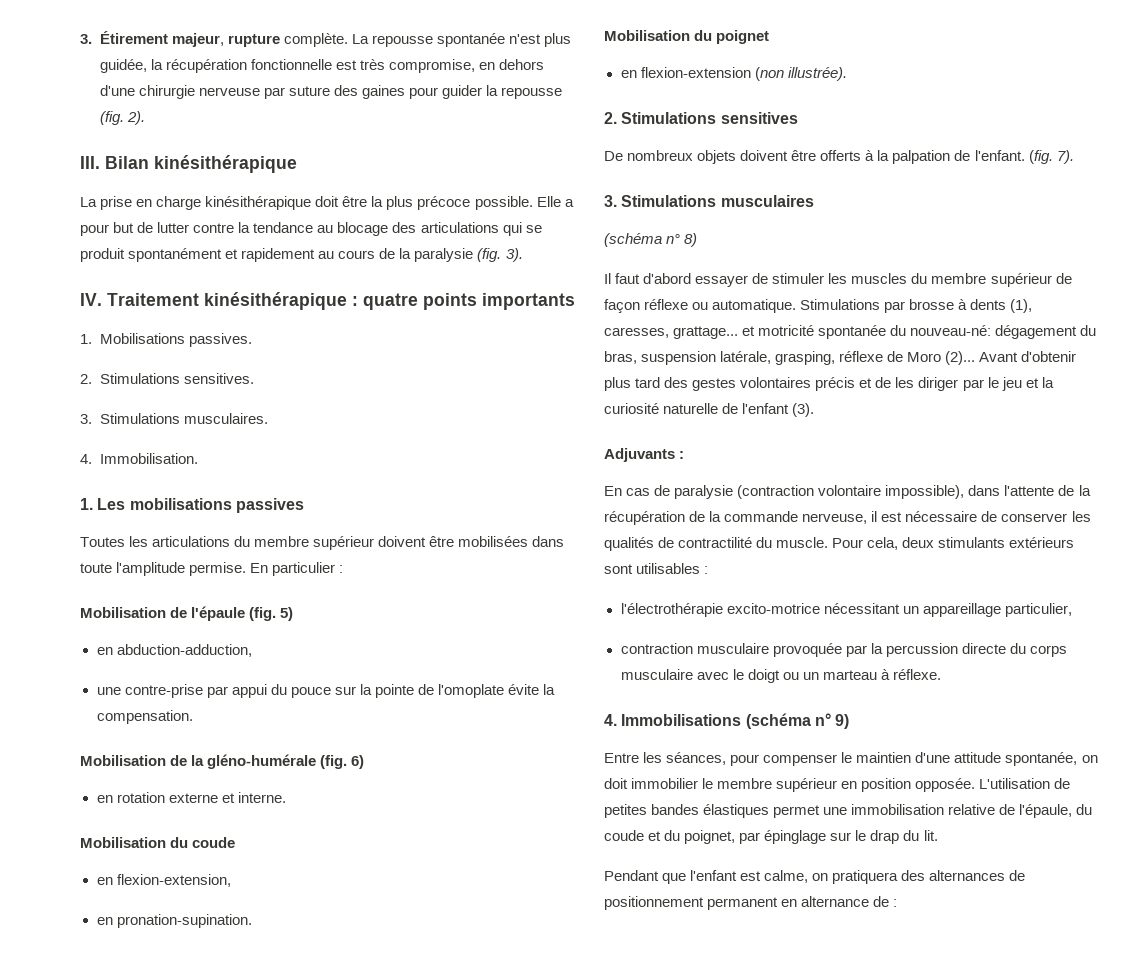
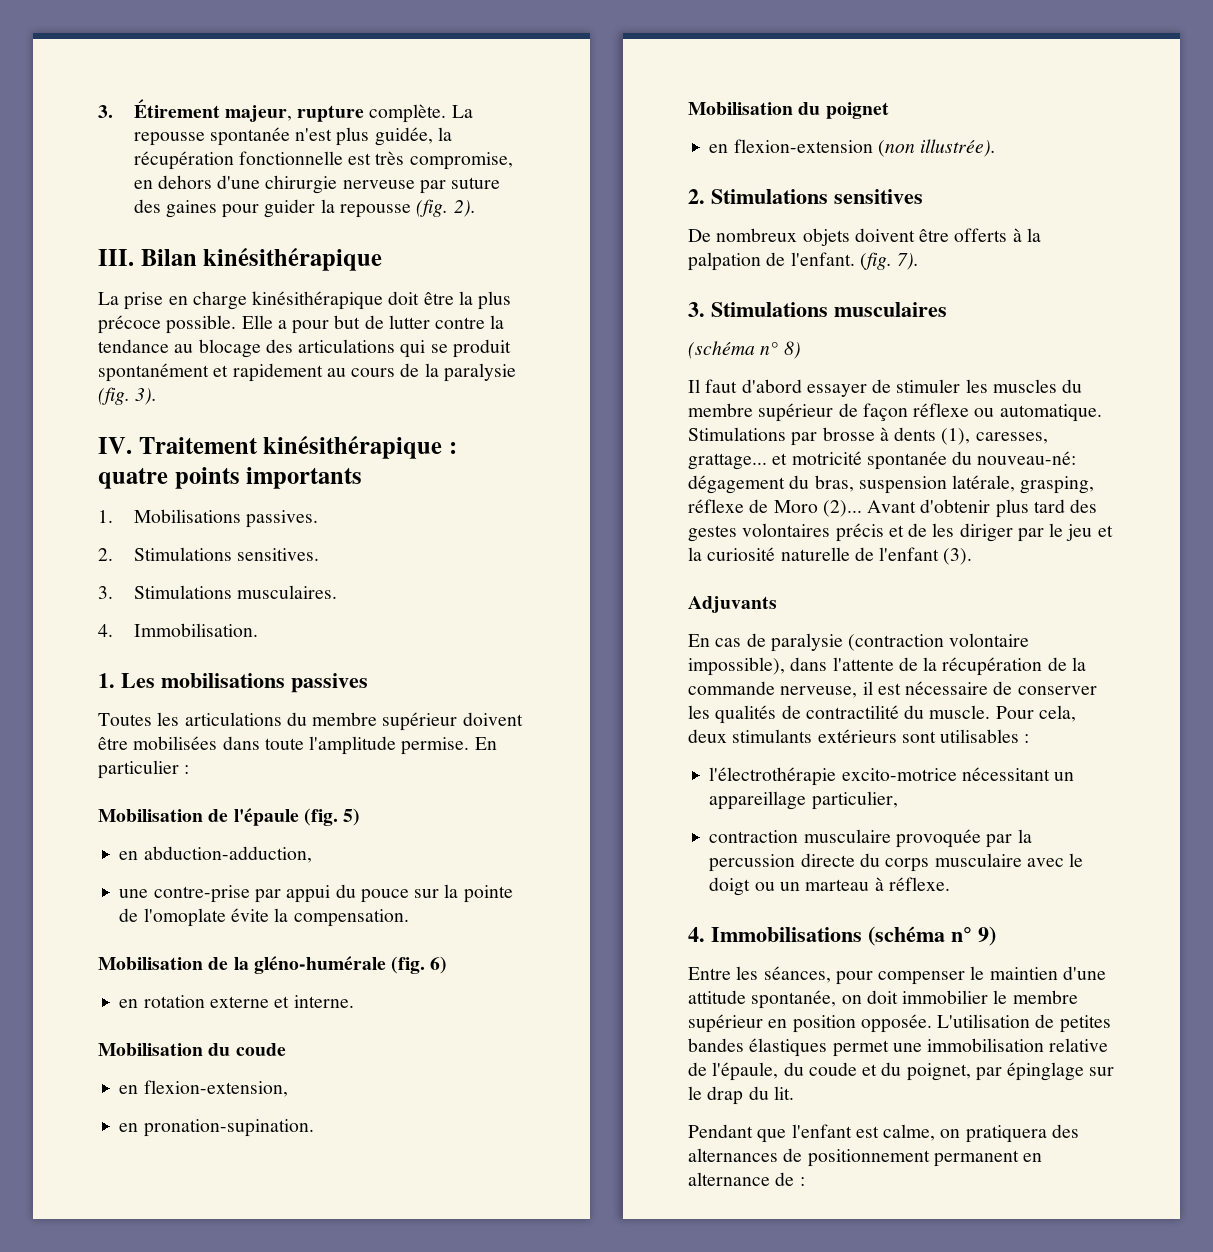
[679,451,685,459] : -> (777, 604) none

